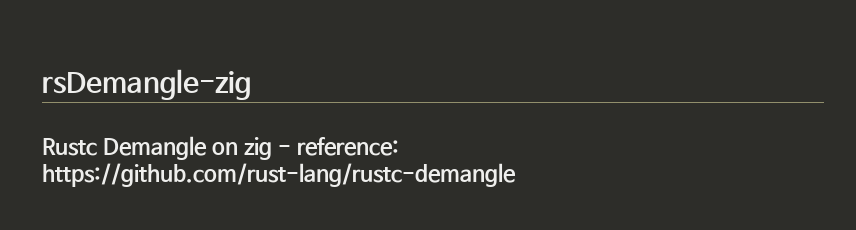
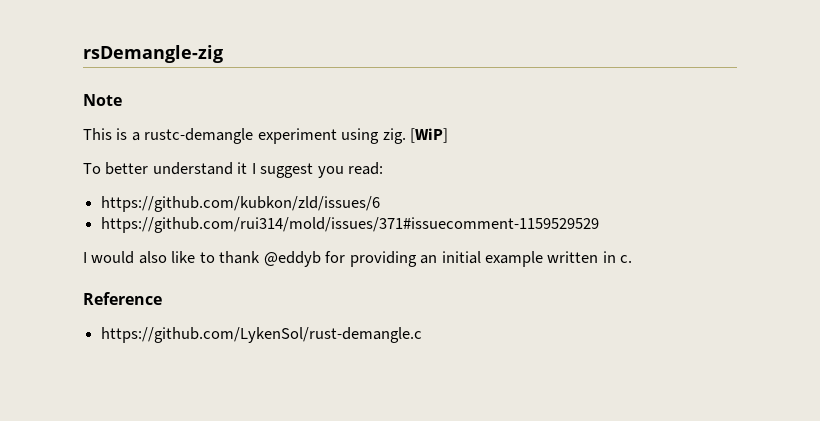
[42,136,399,160] [42,163,516,187] Rustc Demangle on zig - reference: https://github.com/rust-lang/rustc-demangle -> [83,94,122,106] [83,128,449,144] [83,162,384,178] [101,196,381,212] [101,217,600,233] [83,251,633,267] [83,292,162,305] [101,327,423,343] Note // This is a rustc-demangle experiment using zig. [WiP] // To better understand it I suggest you read: // https://github.com/kubkon/zld/issues/6 // https://github.com/rui314/mold/issues/371#issuecomment-1159529529 // I would also like to thank @eddyb for providing an initial example written in c. // Reference // https://github.com/LykenSol/rust-demangle.c

